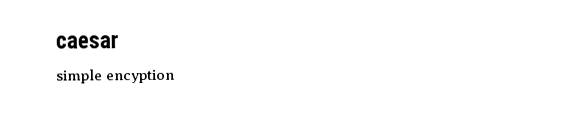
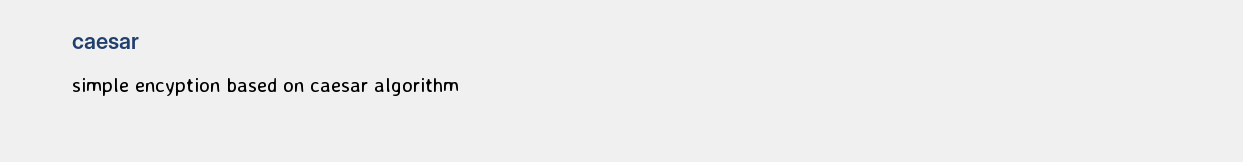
(176, 76) none -> [226,78,459,96] based on caesar algorithm

